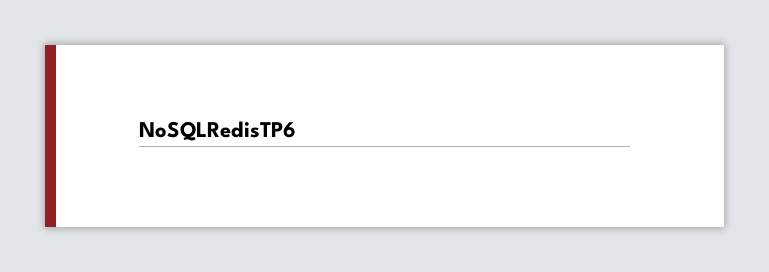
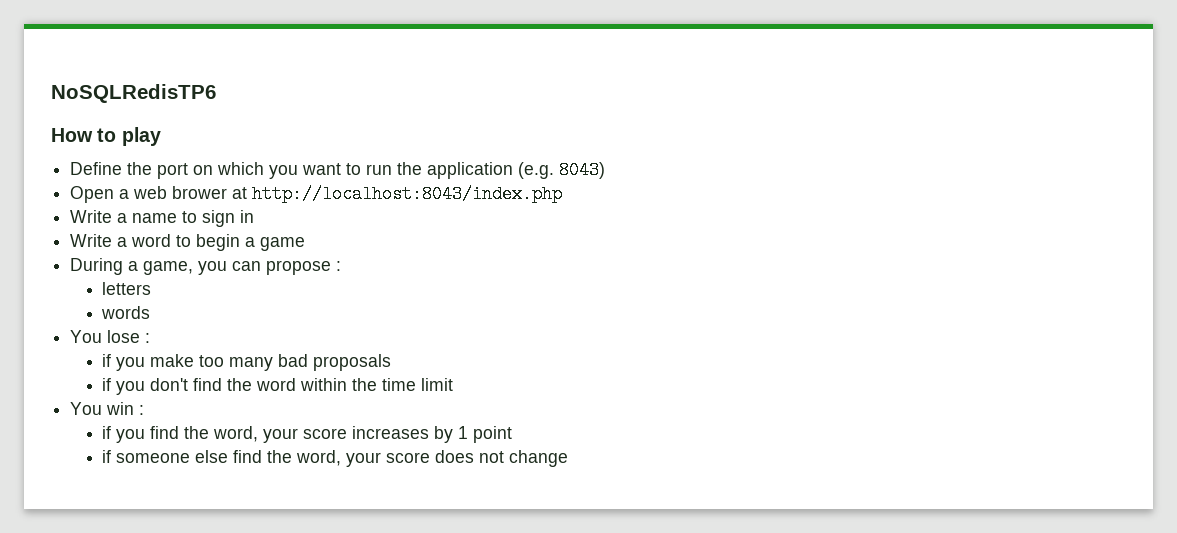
(296, 131) none -> [51,127,161,146] [70,161,606,179] [70,185,563,203] [70,210,255,227] [70,234,306,251] [70,258,342,275] [102,282,152,295] [101,306,151,319] [70,330,151,343] [102,354,392,371] [102,378,454,395] [70,402,145,415] [102,426,513,443] [102,450,569,467] // How to play // Define the port on which you want to run the application (e.g. 8043) // Open a web brower at http://localhost:8043/index.php // Write a name to sign in // Write a word to begin a game // During a game, you can propose : // letters // words // You lose : // if you make too many bad proposals // if you don't find the word within the time limit // You win : // if you find the word, your score increases by 1 point // if someone else find the word, your score does not change

